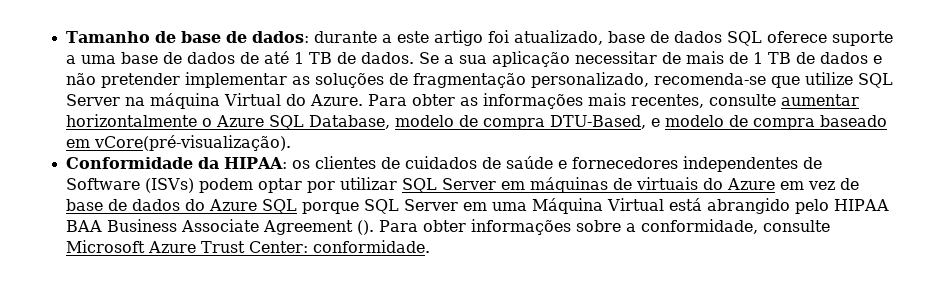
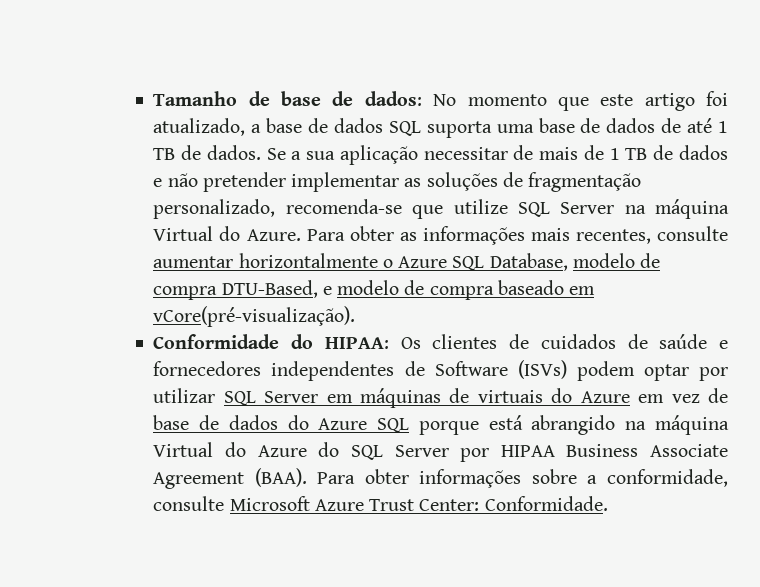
[314,31,393,43] durante a -> [433,94,589,111] No momento que
(604, 37) none -> [251,124,262,133] a
[767,31,894,46] [66,55,77,64] oferece suporte a -> [426,121,492,138] suporta
[198,157,311,169] da HIPAA: os -> [291,334,421,349] do HIPAA: Os
[364,198,890,214] [66,220,103,232] SQL Server em uma Máquina Virtual está abrangido pelo HIPAA BAA -> [488,415,729,435] [153,442,555,462] está abrangido na máquina Virtual do Azure do SQL Server por HIPAA
[357,220,375,235] (). -> [254,468,307,487] (BAA).
[313,240,431,253] conformidade. -> [484,496,608,511] Conformidade.

